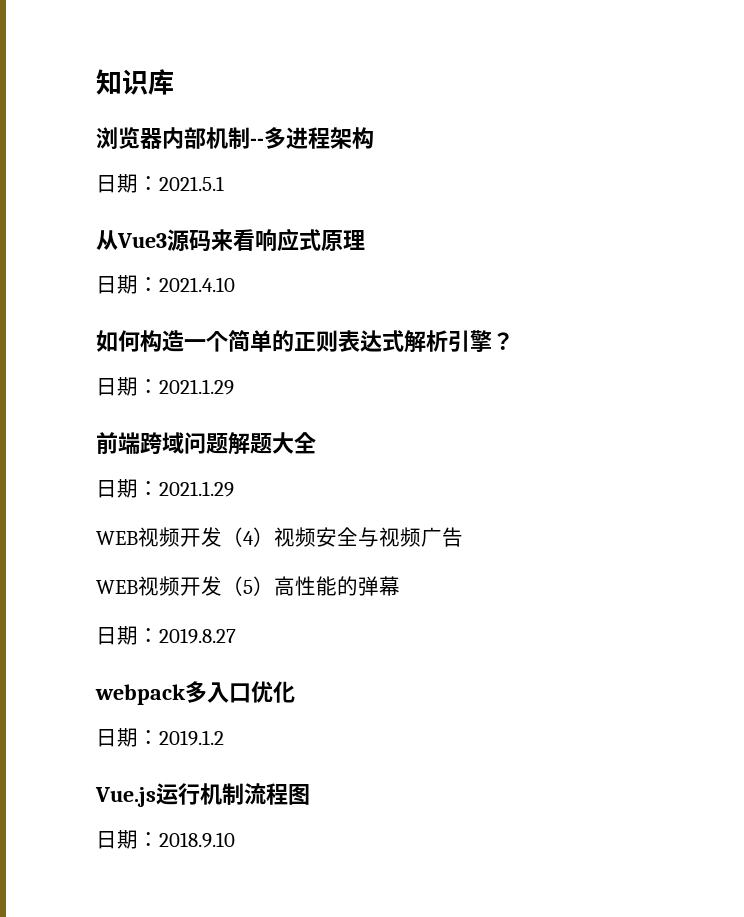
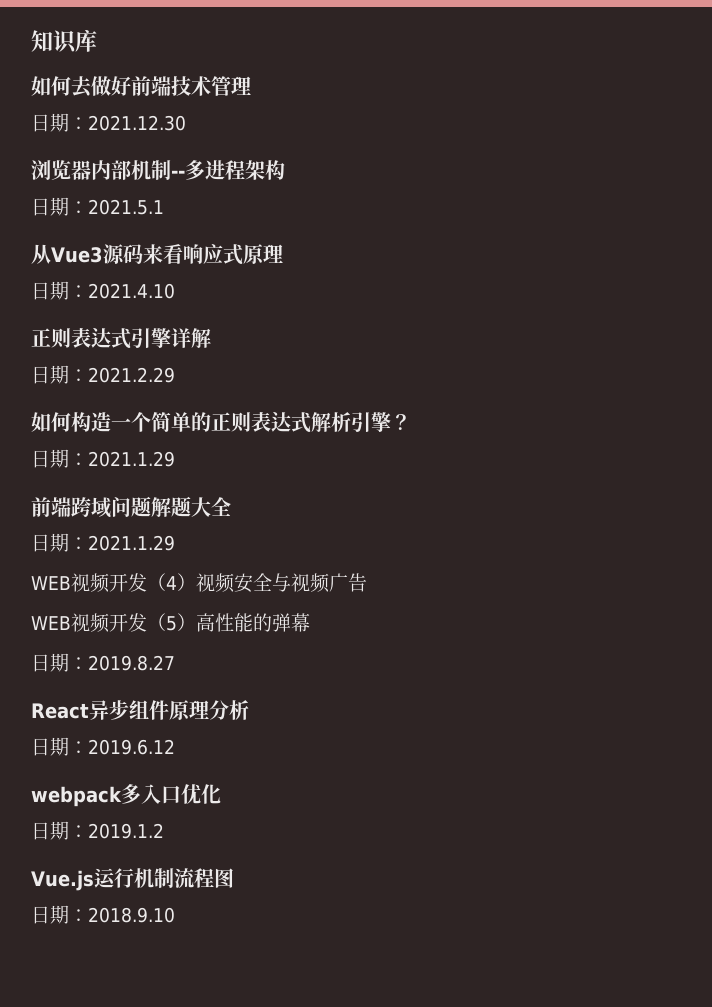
(174, 82) none -> [31,76,251,98] [31,113,186,132] // 如何去做好前端技术管理 // 日期：2021.12.30
(235, 284) none -> [31,328,211,349] [31,365,175,384] // 正则表达式引擎详解 // 日期：2021.2.29
(236, 636) none -> [31,700,249,720] [31,737,175,756] // React异步组件原理分析 // 日期：2019.6.12

